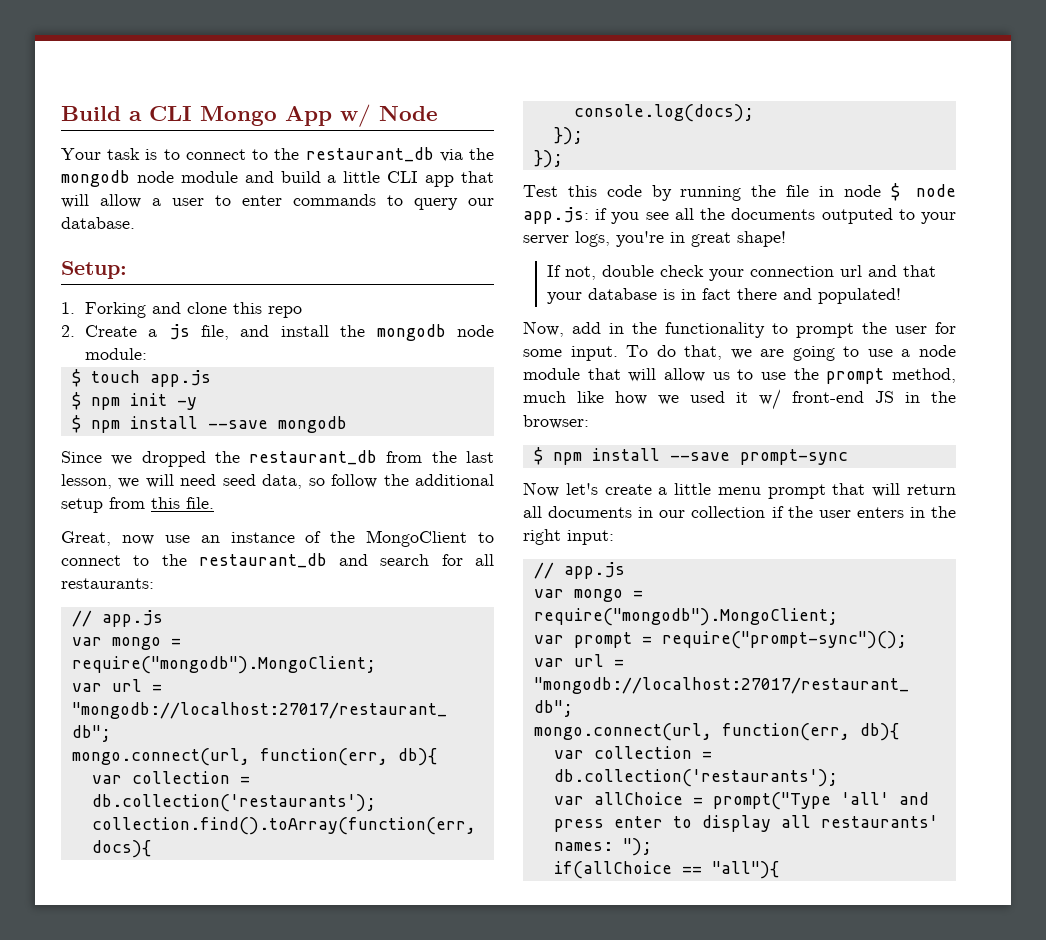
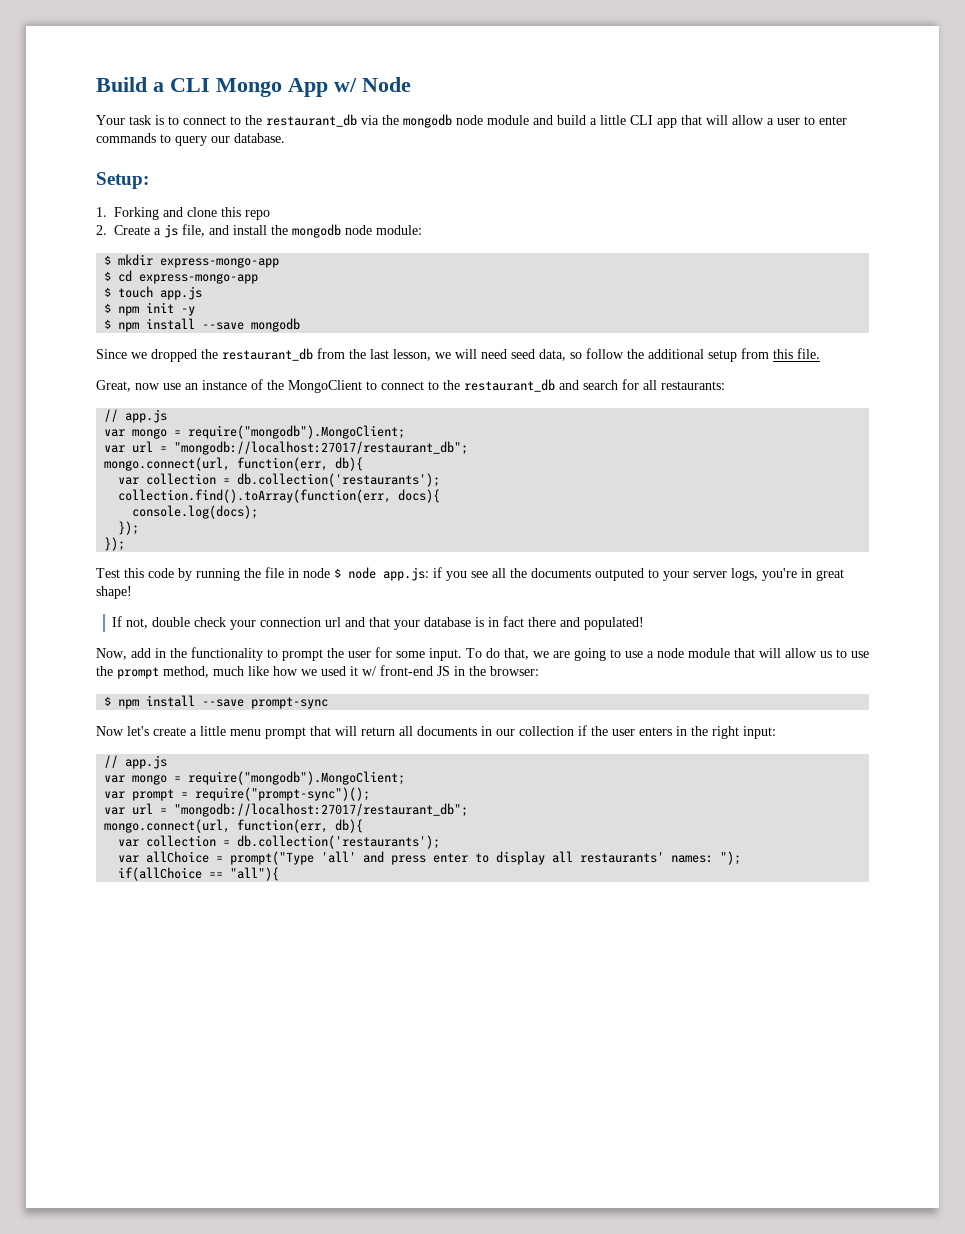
(147, 354) none -> [104,254,280,268] [104,270,259,284] // $ mkdir express-mongo-app // $ cd express-mongo-app

